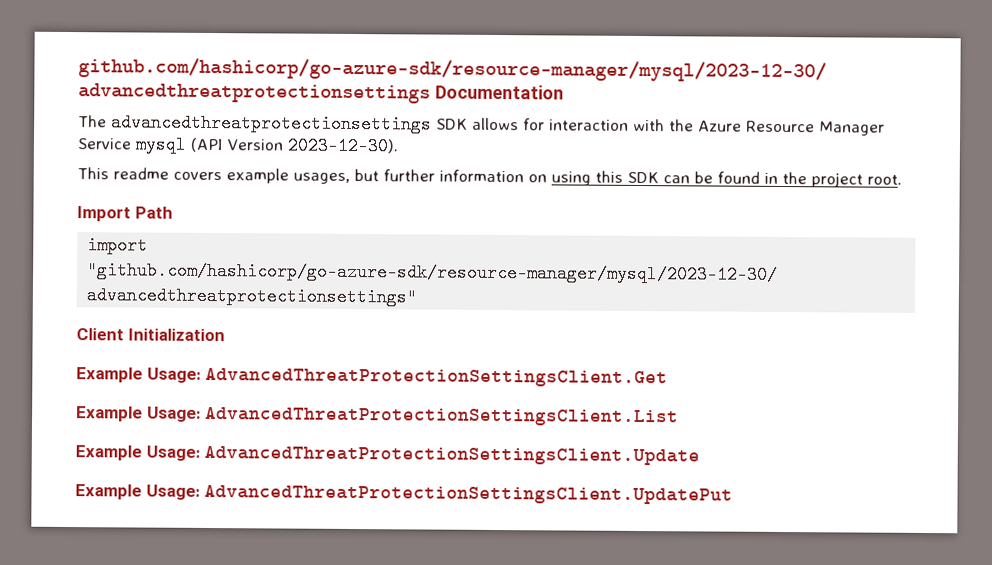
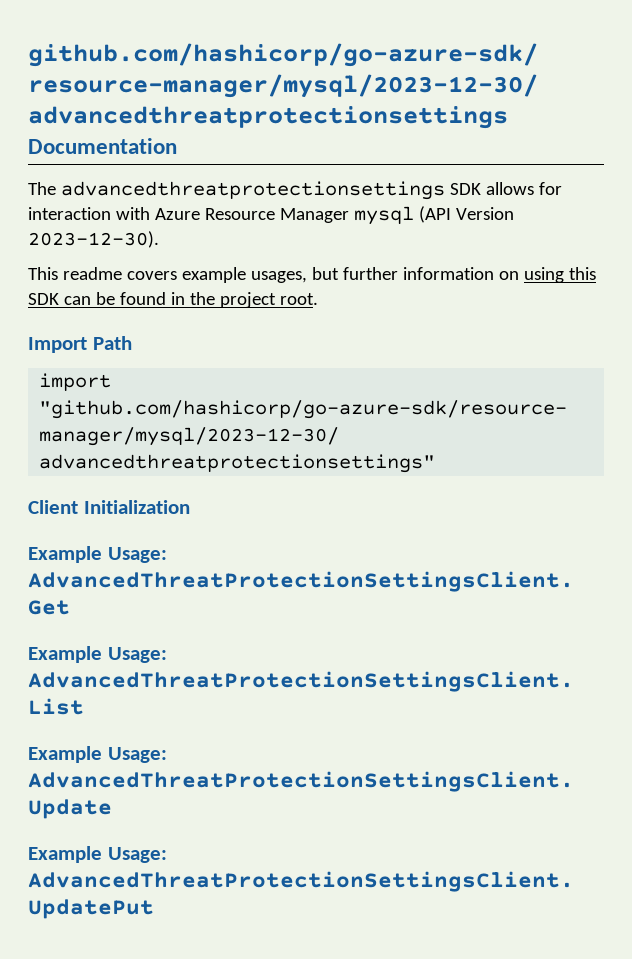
[669,119,694,132] the -> (150, 213) none
[77,138,131,150] Service -> (349, 215) none

